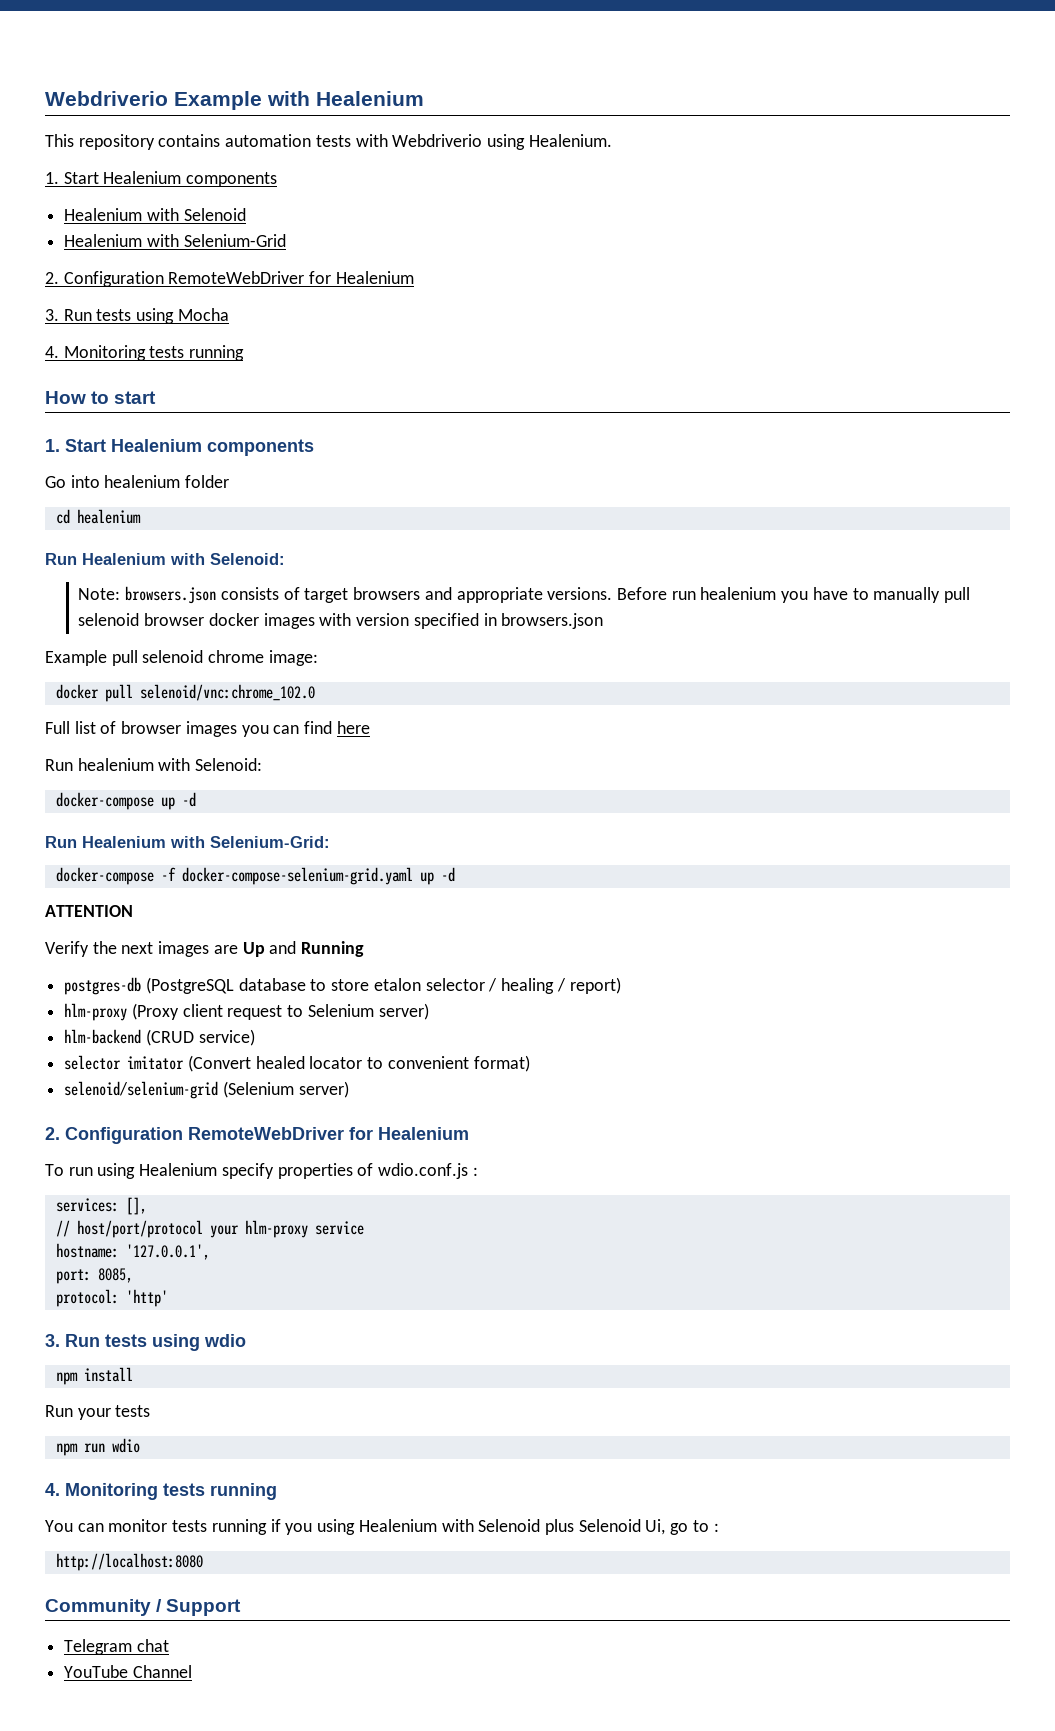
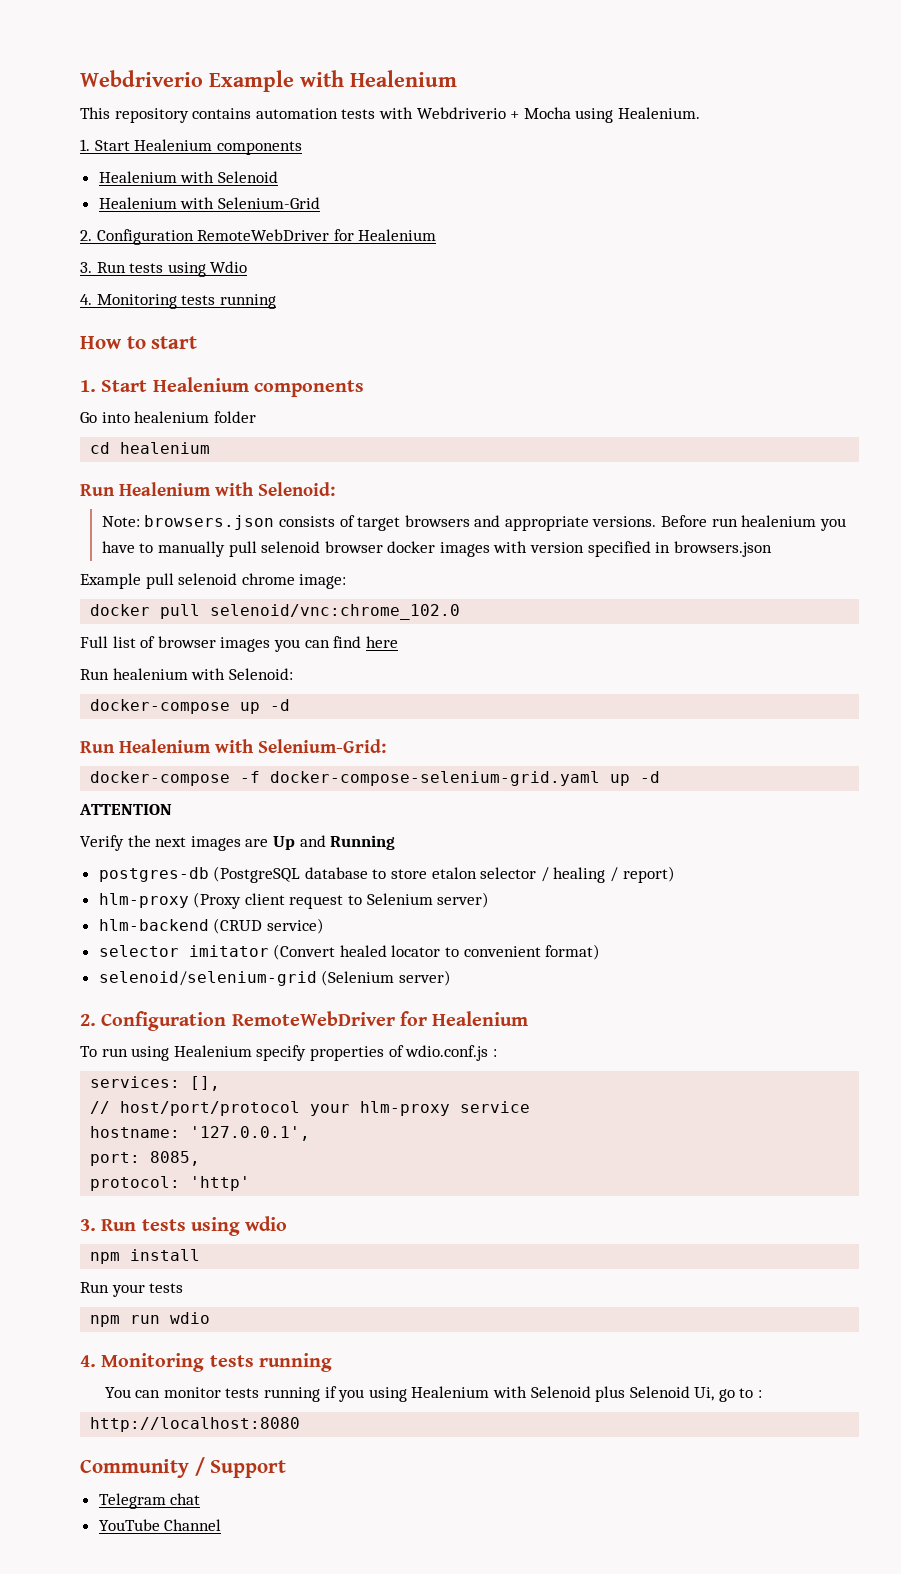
(483, 140) none -> [510,107,571,119] + Mocha
[177,308,229,321] Mocha -> [210,261,248,273] Wdio

